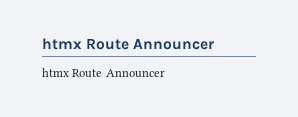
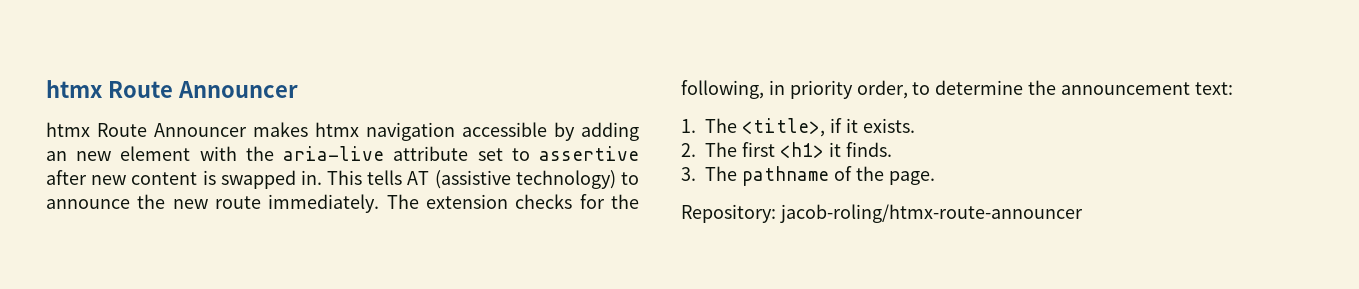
(165, 73) none -> [253,122,639,141] [46,146,639,161] [46,170,639,189] [46,194,639,213] [681,80,1233,99] [681,118,915,137] [681,142,892,158] [681,166,935,186] [681,204,1083,223] makes htmx navigation accessible by adding an new element with the aria-live attribute set to assertive after new content is swapped in. This tells AT (assistive technology) to announce the new route immediately. The extension checks for the following, in priority order, to determine the announcement text: // 1. The <title>, if it exists. // 2. The first <h1> it finds. // 3. The pathname of the page. // Repository: jacob-roling/htmx-route-announcer

